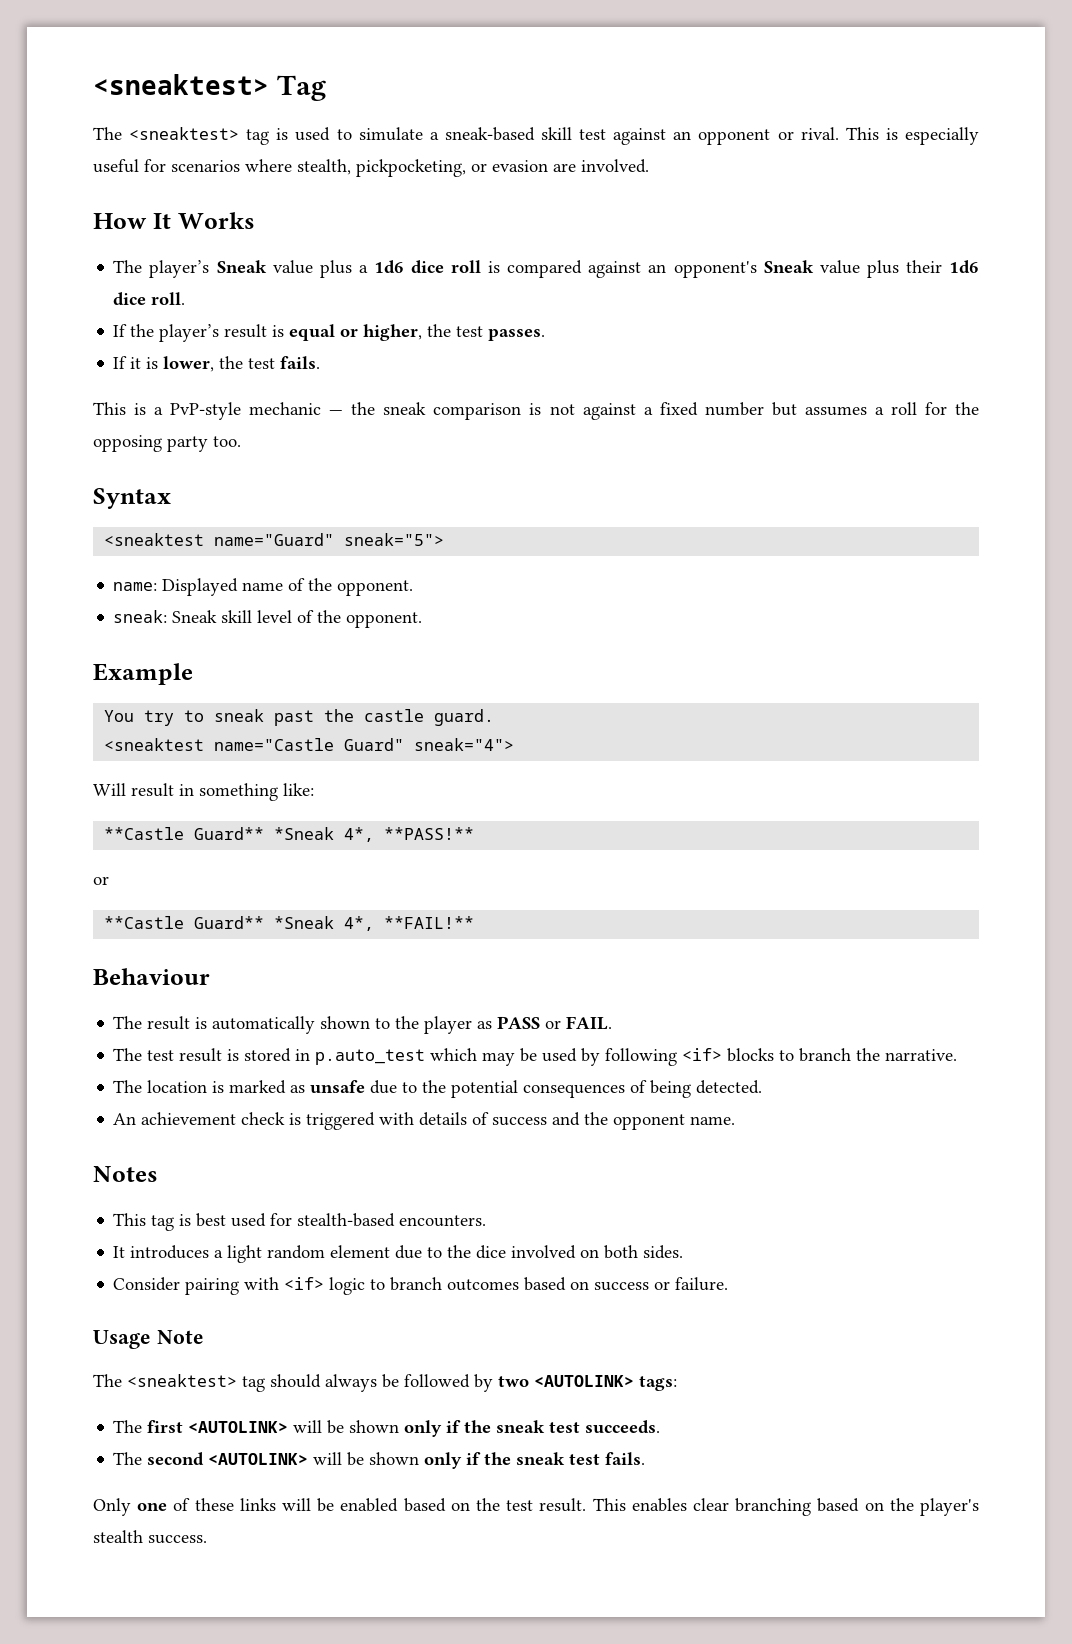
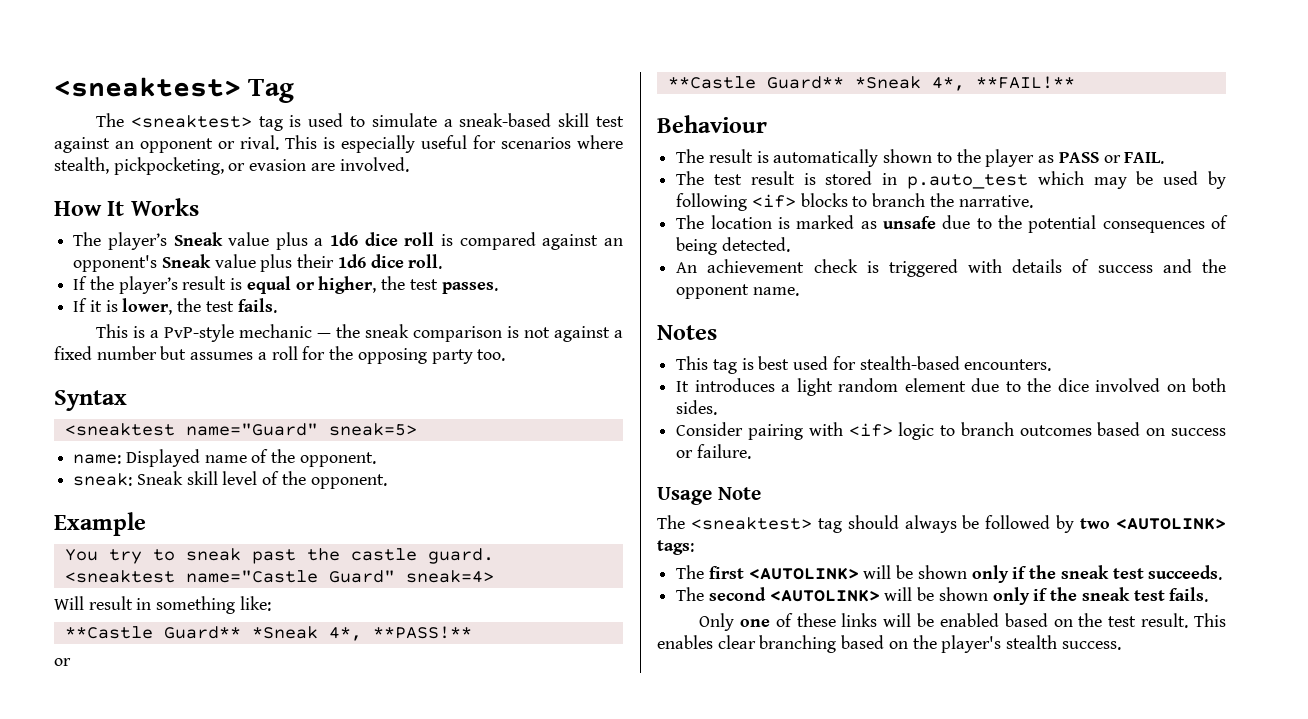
[344,533,445,546] sneak="5"> -> [328,423,417,436] sneak=5>
[414,738,515,751] sneak="4"> -> [405,570,494,583] sneak=4>

